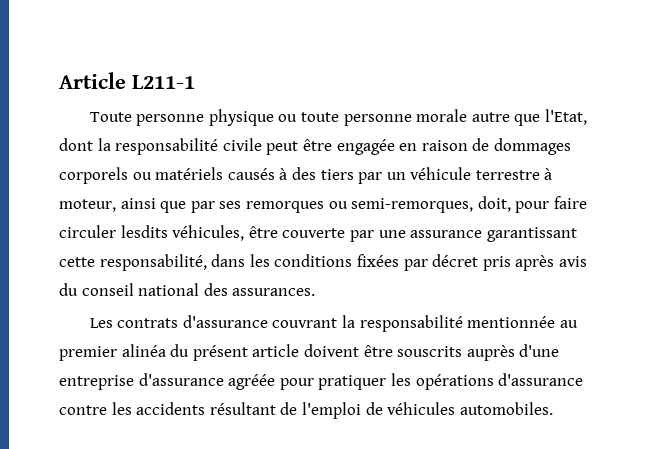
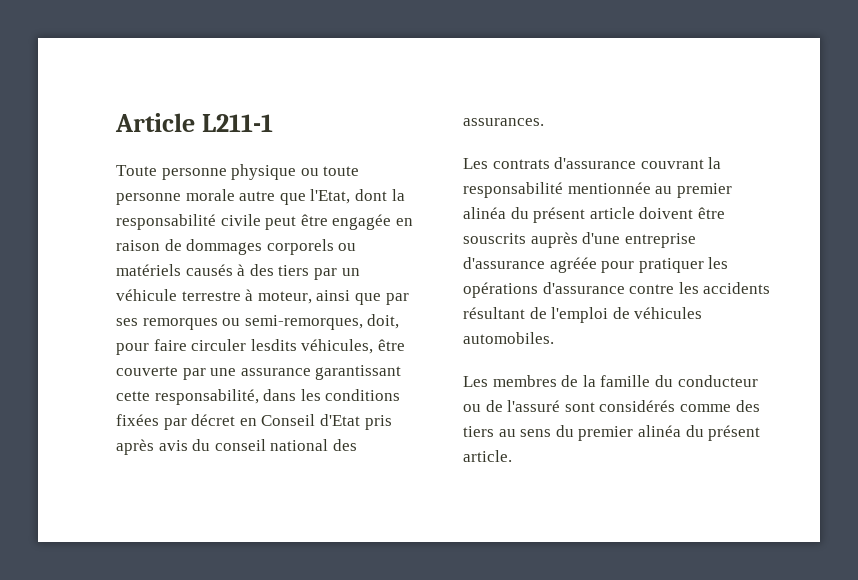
(479, 260) none -> [239,414,360,426] en Conseil d'Etat
(553, 408) none -> [463,375,758,387] [463,400,760,412] [463,425,761,441] [463,450,512,462] // Les membres de la famille du conducteur ou de l'assuré sont considérés comme des tiers au sens du premier alinéa du présent article.

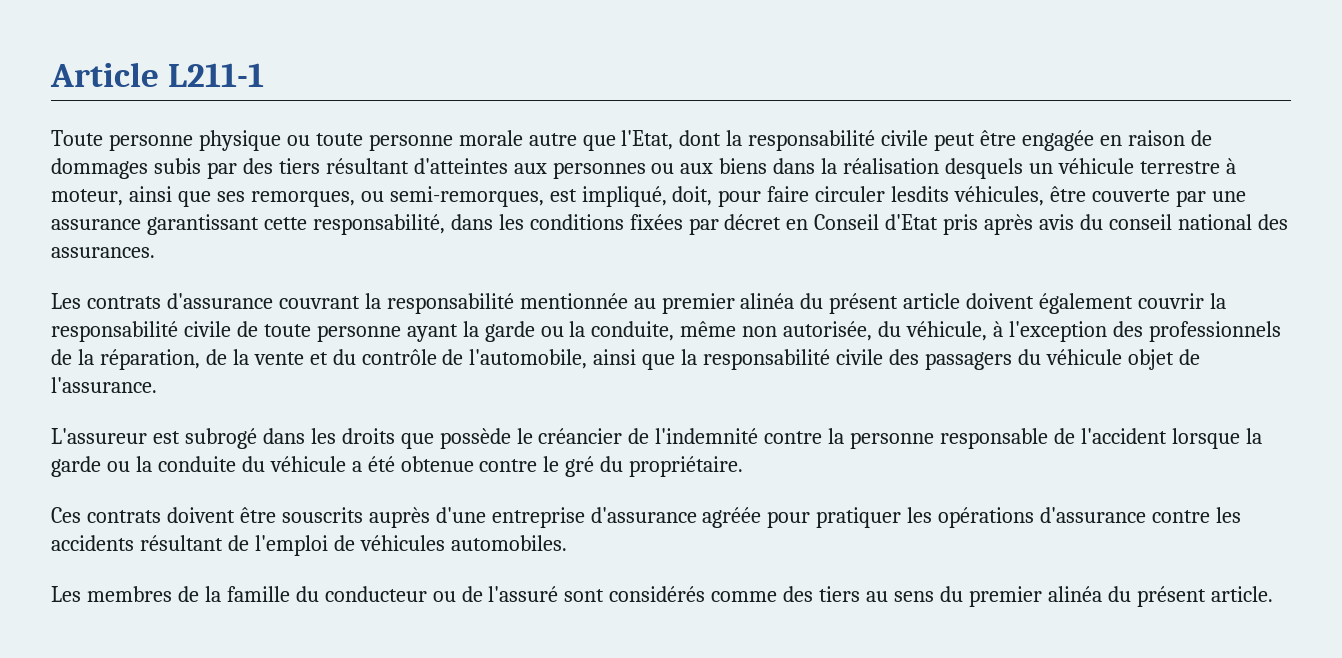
[266,239,357,255] [116,264,337,280] corporels ou matériels causés à des tiers par -> [153,158,1024,179] subis par des tiers résultant d'atteintes aux personnes ou aux biens dans la réalisation desquels
[385,293,409,305] [116,315,363,330] par ses remorques ou semi-remorques, -> [216,186,667,207] ses remorques, ou semi-remorques, est impliqué,
(694, 213) none -> [1039,293,1227,314] [51,321,1281,342] [51,349,1200,370] [51,377,157,393] [51,428,1262,449] [51,456,744,477] [51,507,235,523] également couvrir la responsabilité civile de toute personne ayant la garde ou la conduite, même non autorisée, du véhicule, à l'exception des professionnels de la réparation, de la vente et du contrôle de l'automobile, ainsi que la responsabilité civile des passagers du véhicule objet de l'assurance. // L'assureur est subrogé dans les droits que possède le créancier de l'indemnité contre la personne responsable de l'accident lorsque la garde ou la conduite du véhicule a été obtenue contre le gré du propriétaire. // Ces contrats doivent

